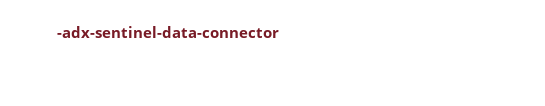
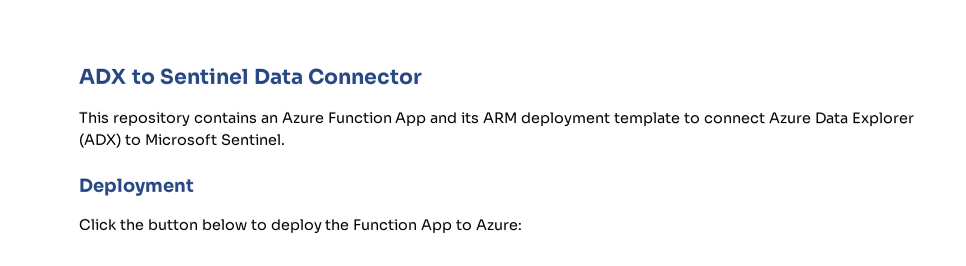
[57,26,279,38] -adx-sentinel-data-connector -> [79,67,424,85] [79,111,915,128] [78,132,285,148] [78,177,194,196] [78,218,523,234] ADX to Sentinel Data Connector // This repository contains an Azure Function App and its ARM deployment template to connect Azure Data Explorer (ADX) to Microsoft Sentinel. // Deployment // Click the button below to deploy the Function App to Azure:

